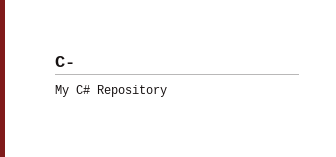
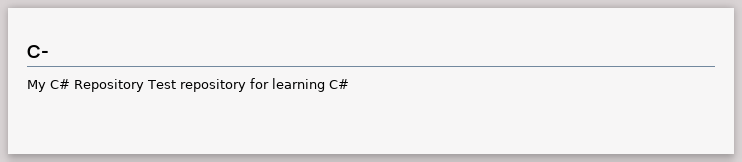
(167, 91) none -> [147,78,349,92] Test repository for learning C#

